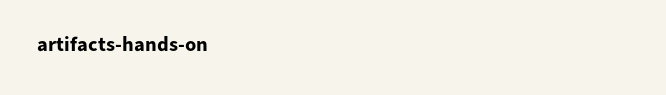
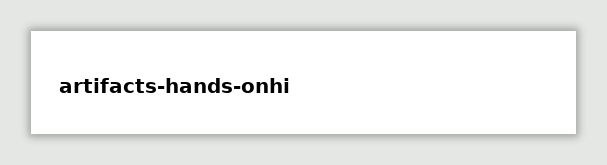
[37,36,208,52] artifacts-hands-on -> [59,78,290,93] artifacts-hands-onhi

